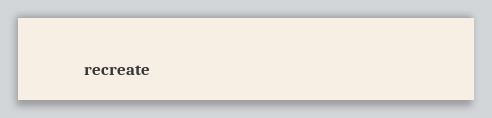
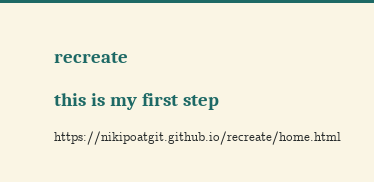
(150, 70) none -> [54,93,219,110] [54,131,341,145] // this is my first step // https://nikipoatgit.github.io/recreate/home.html

